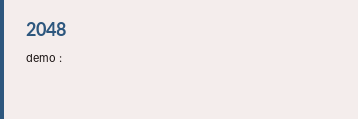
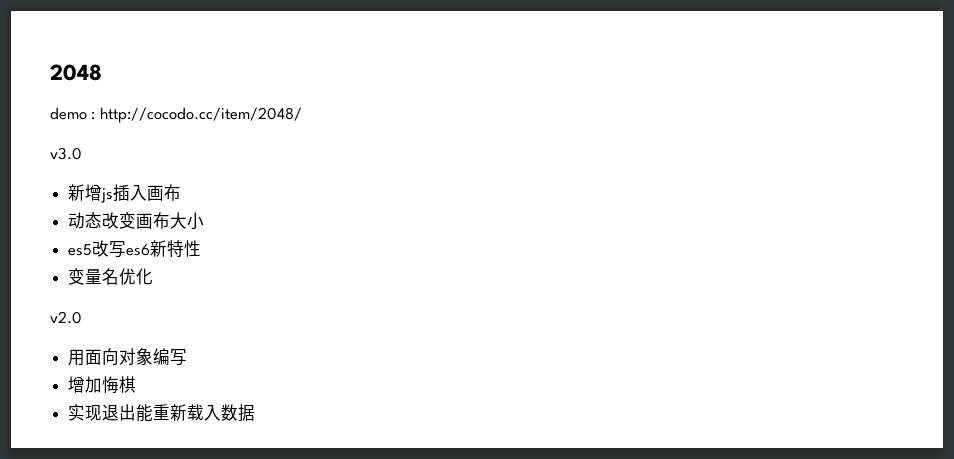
(62, 59) none -> [99,107,302,123] [50,147,82,160] [68,184,182,203] [68,212,205,230] [68,240,202,258] [68,268,154,285] [50,311,82,324] [68,348,188,366] [68,376,137,393] [68,404,256,422] http://cocodo.cc/item/2048/ // v3.0 // 新增js插入画布 // 动态改变画布大小 // es5改写es6新特性 // 变量名优化 // v2.0 // 用面向对象编写 // 增加悔棋 // 实现退出能重新载入数据

